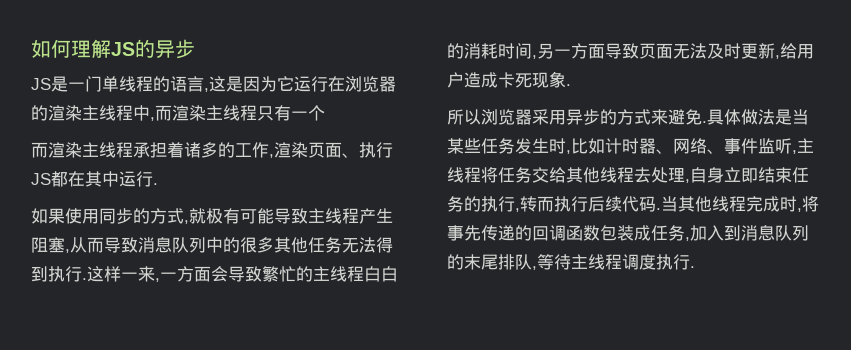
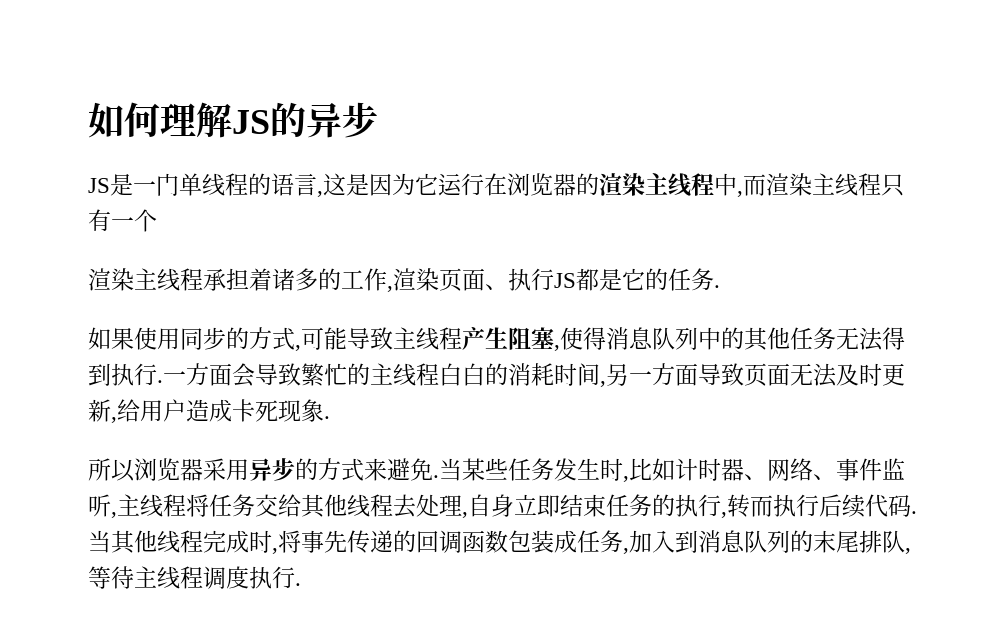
[31,142,48,158] 而 -> (157, 220) none
[68,171,153,187] 在其中运行 -> [599,268,714,291] 是它的任务
[189,208,240,224] 就极有 -> (301, 348) none
[70,237,138,253] 从而导致 -> [560,327,606,350] 使得
[240,237,274,253] 很多 -> (744, 338) none
[87,266,160,282] 这样一来, -> (163, 381) none
[707,109,792,125] 具体做法是 -> (439, 476) none

